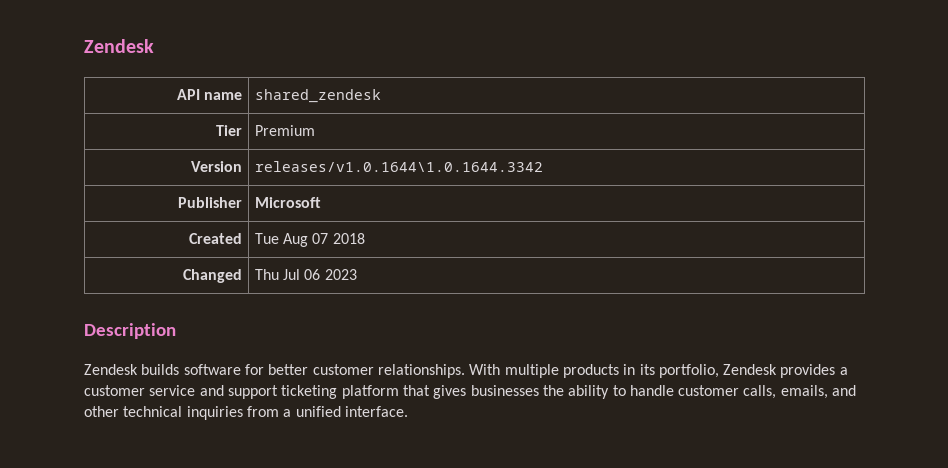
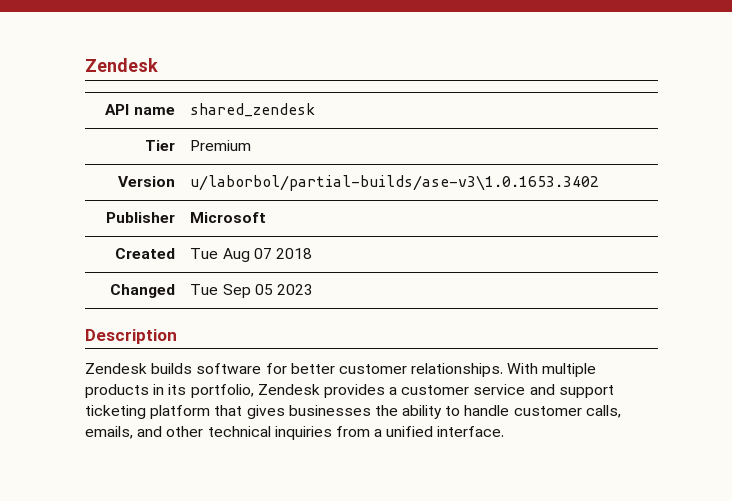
[254,161,543,172] releases/v1.0.1644\1.0.1644.3342 -> [190,175,600,191] u/laborbol/partial-builds/ase-v3\1.0.1653.3402
[254,269,321,280] Thu Jul 06 -> [190,284,273,298] Tue Sep 05

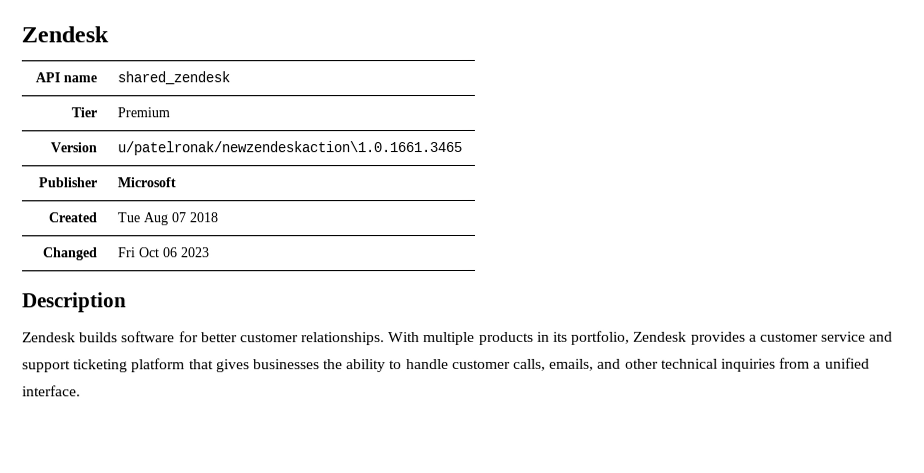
[190,175,600,191] u/laborbol/partial-builds/ase-v3\1.0.1653.3402 -> [117,140,463,156] u/patelronak/newzendeskaction\1.0.1661.3465
[190,284,273,298] Tue Sep 05 -> [118,247,179,258] Fri Oct 06

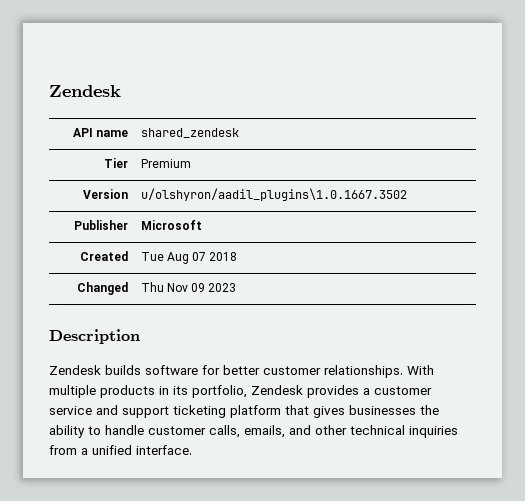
[117,140,463,156] u/patelronak/newzendeskaction\1.0.1661.3465 -> [140,188,407,201] u/olshyron/aadil_plugins\1.0.1667.3502
[118,247,179,258] Fri Oct 06 -> [140,282,206,292] Thu Nov 09

